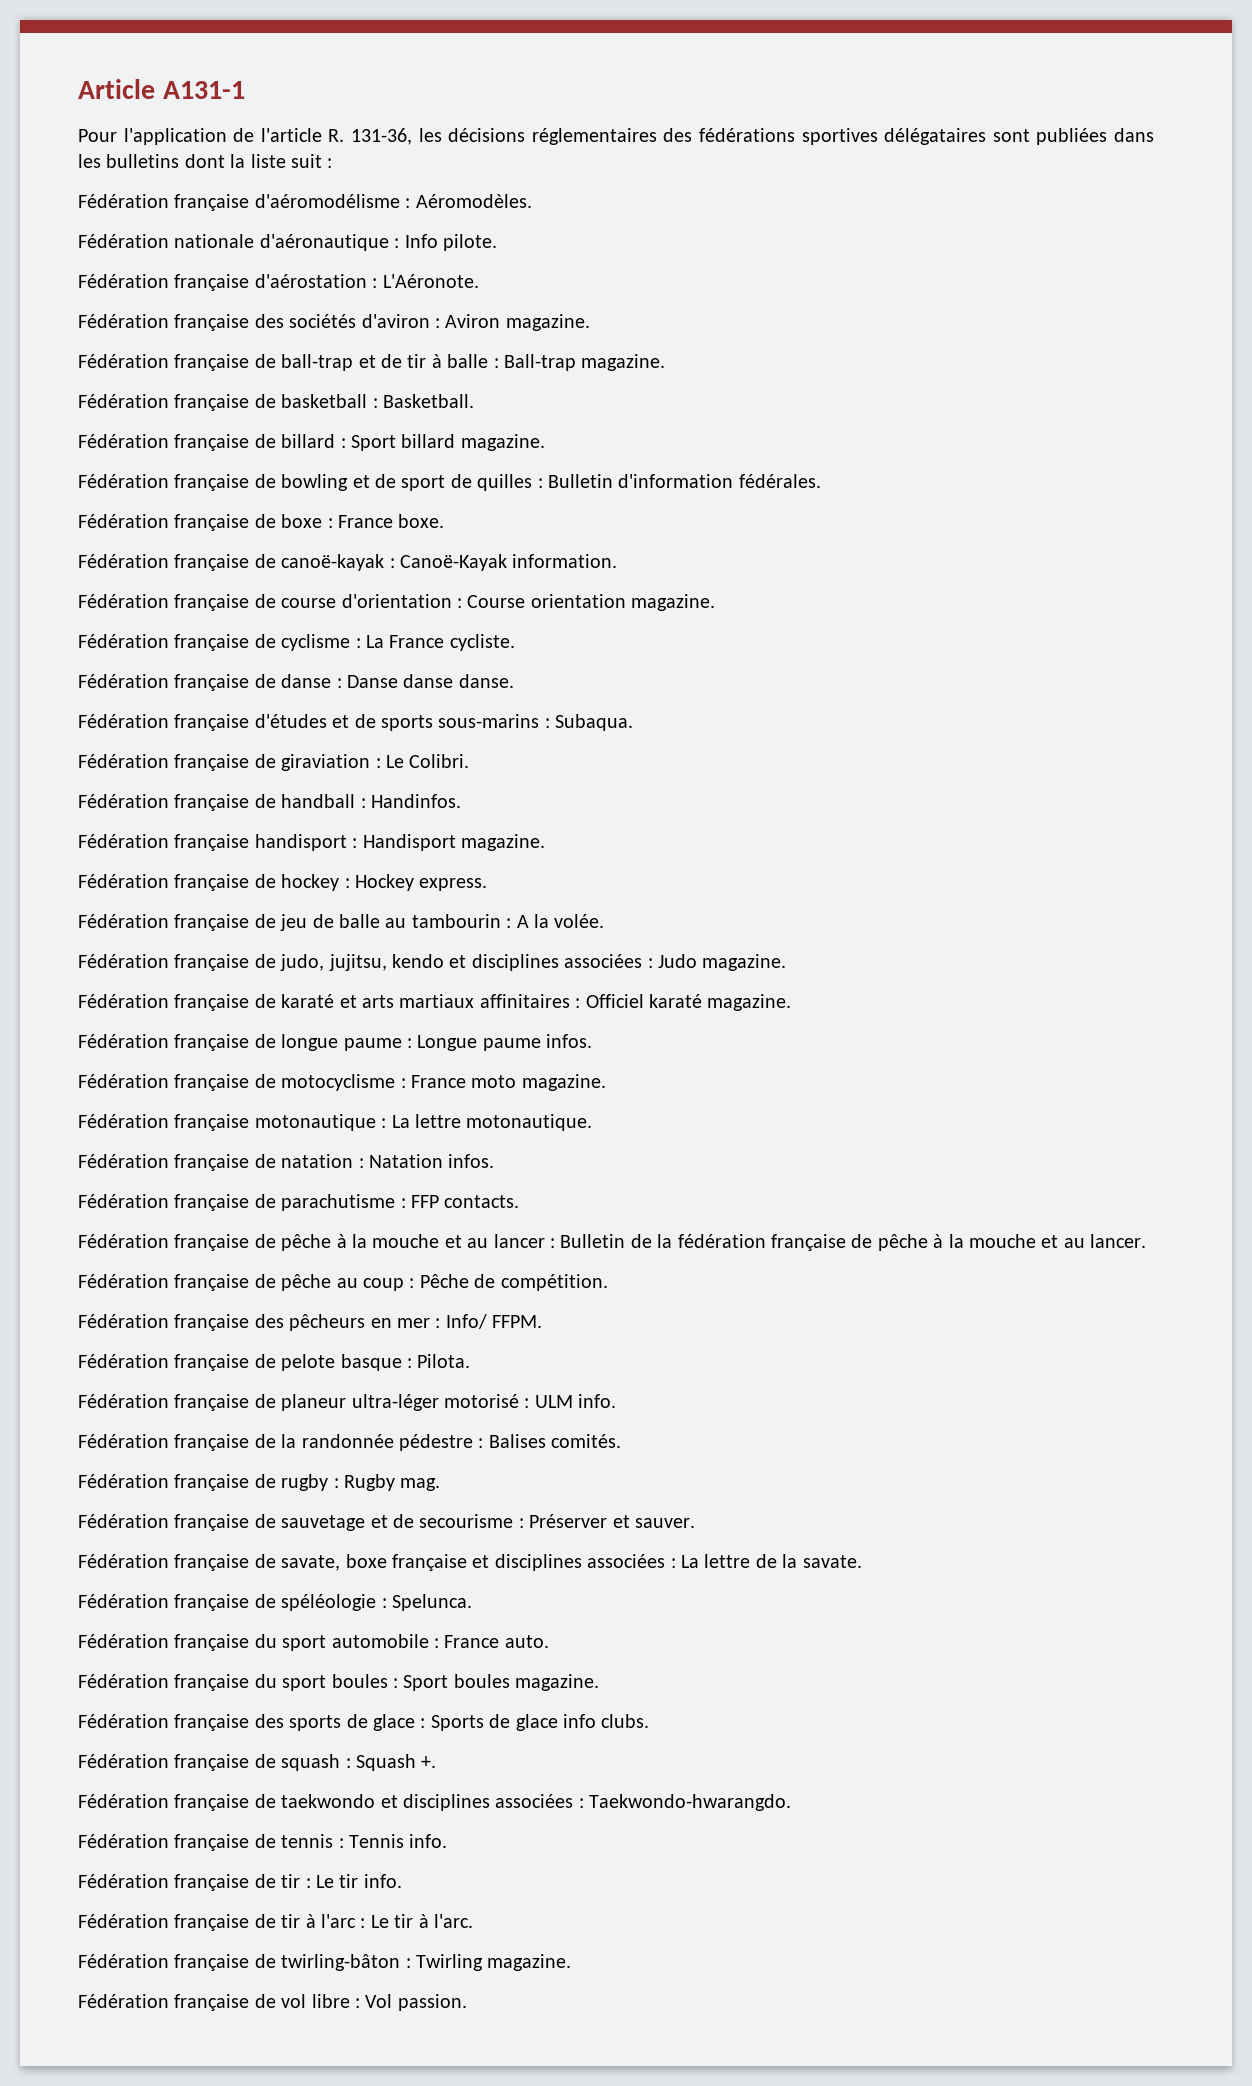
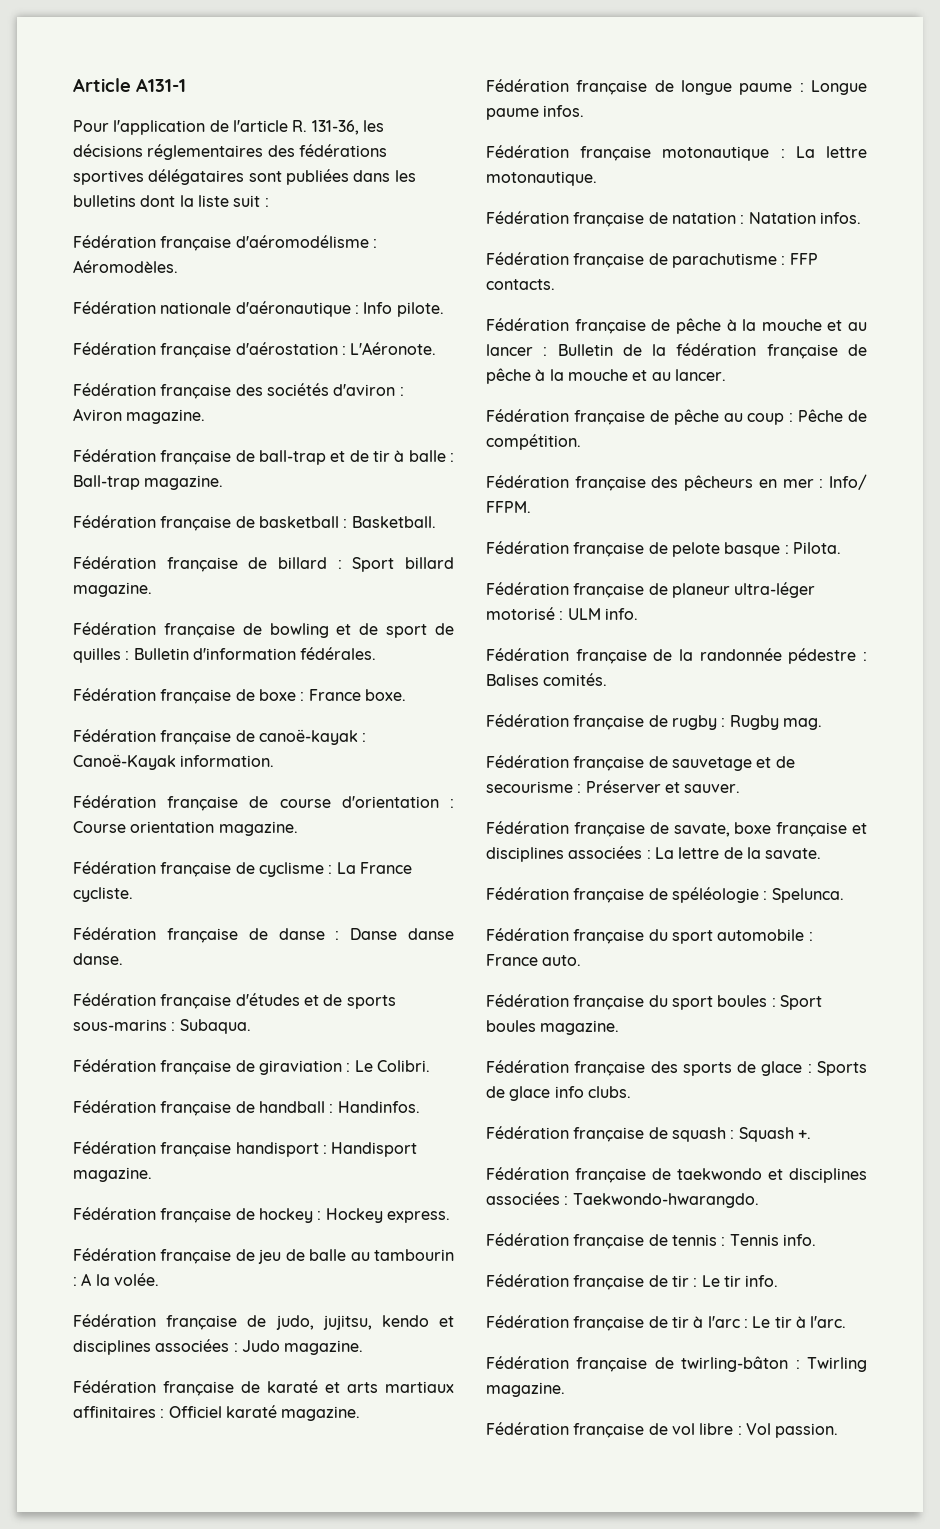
[78,1074,606,1091] // Fédération française de motocyclisme : France moto magazine. -> (585, 111) none

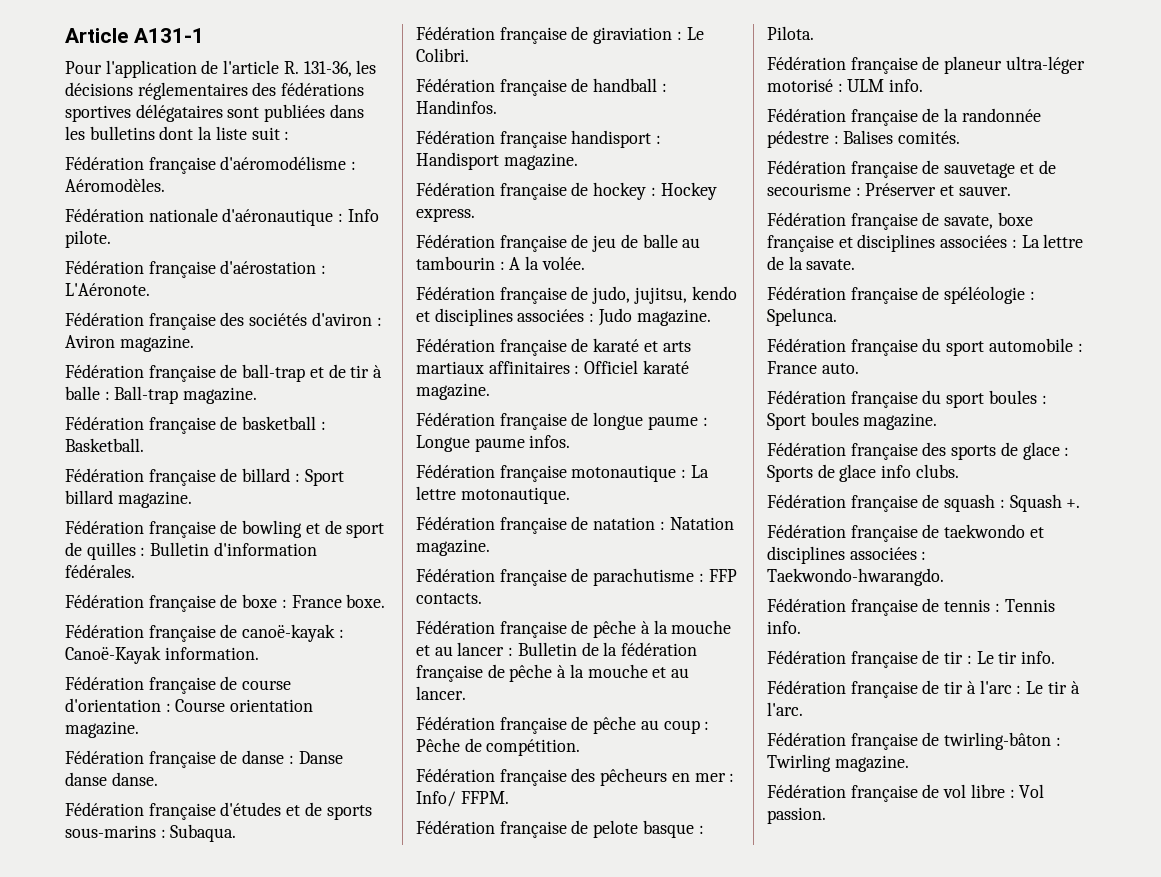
[73,861,412,877] [73,887,133,902] // Fédération française de cyclisme : La France cycliste. -> (139, 729) none
[819,212,861,224] infos. -> [416,539,490,556] magazine.
[486,714,822,730] // Fédération française de rugby : Rugby mag. -> (961, 137) none

